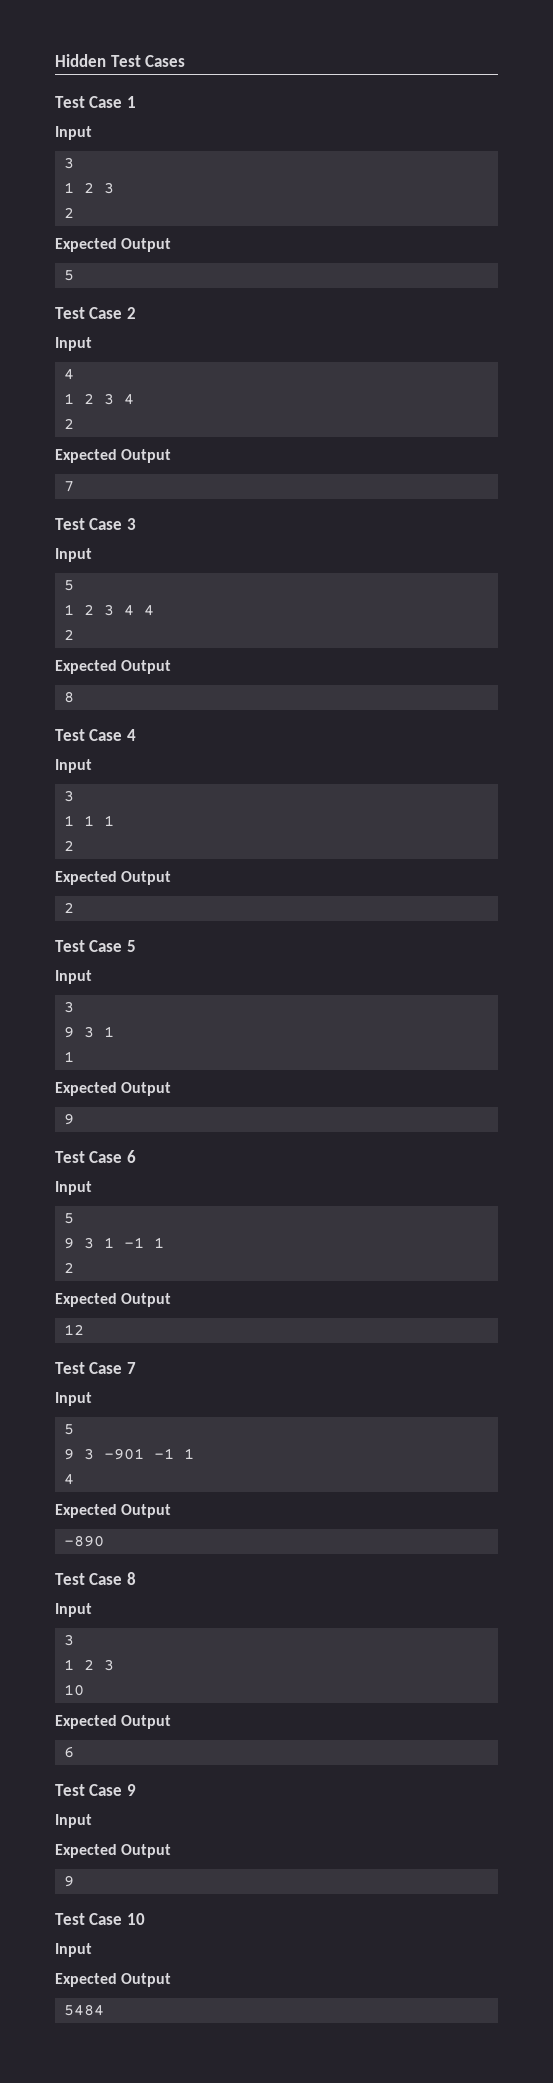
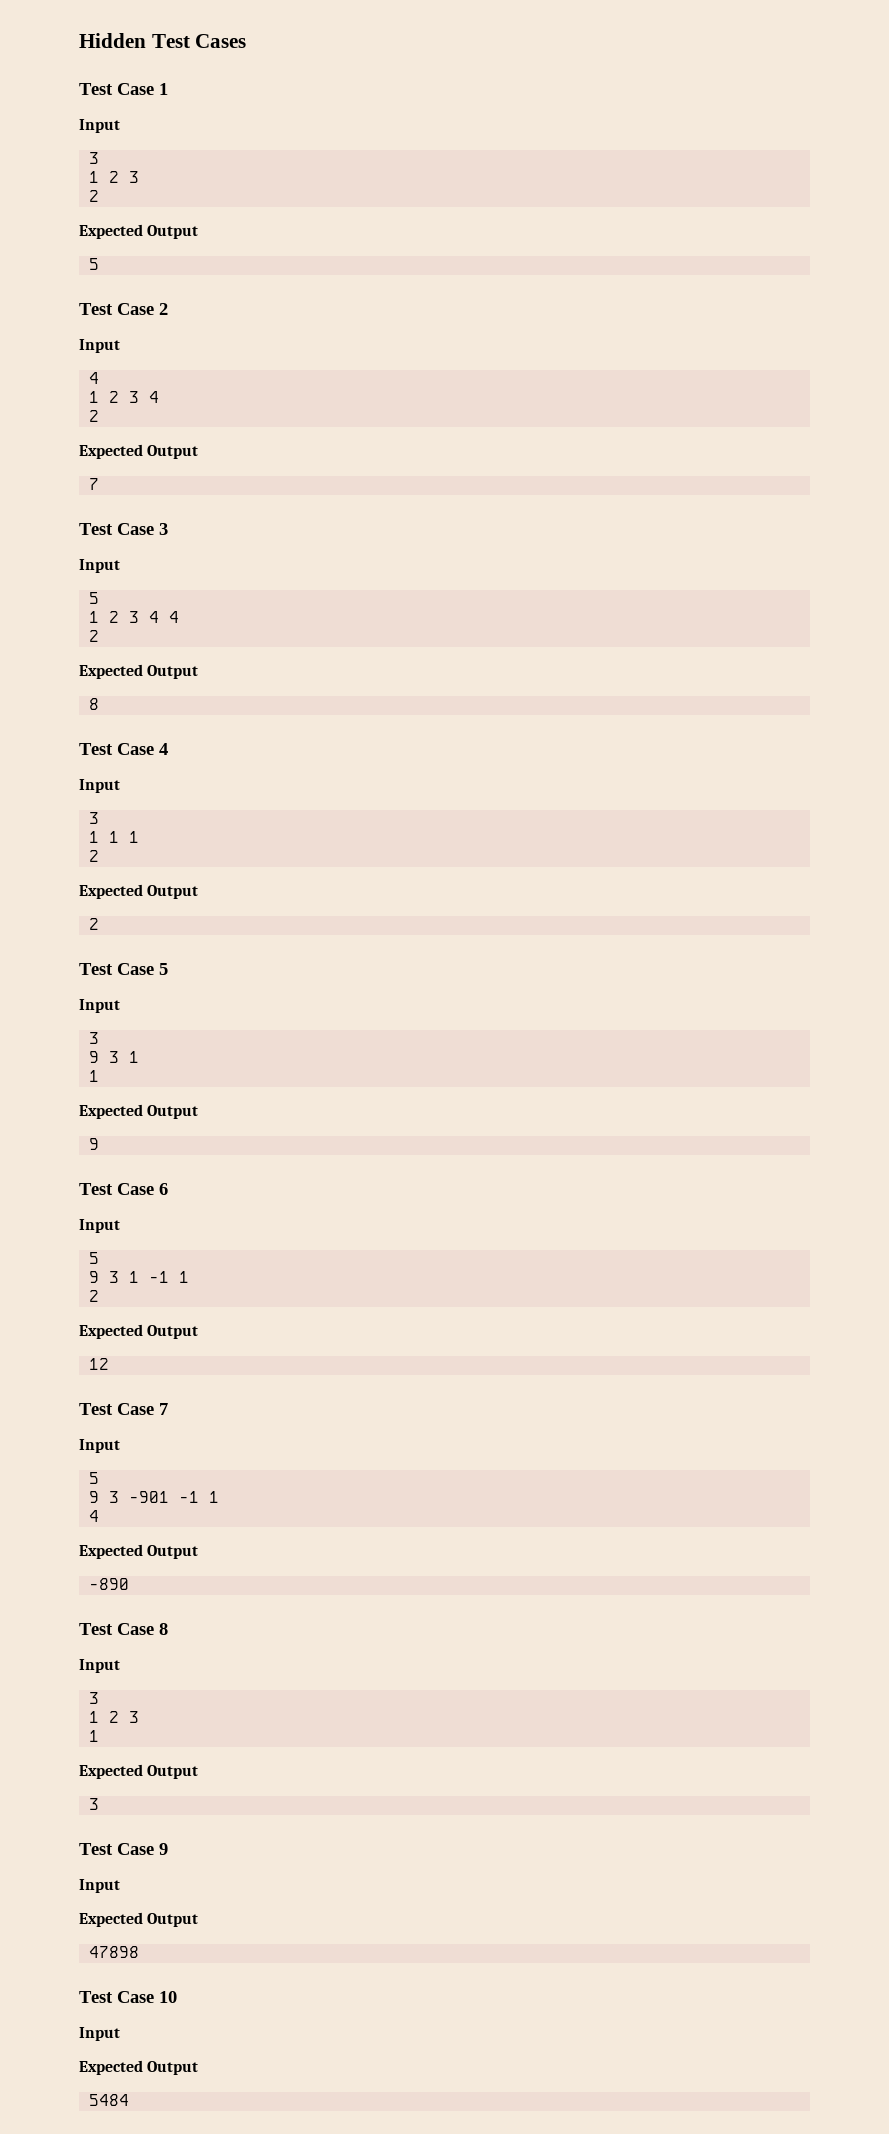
[64,1684,85,1696] [55,1715,172,1729] [64,1746,75,1758] 10 // Expected Output // 6 -> [88,1730,99,1742] [79,1764,199,1779] [88,1798,99,1810] 1 // Expected Output // 3
[64,1875,75,1887] 9 -> [88,1946,139,1958] 47898

